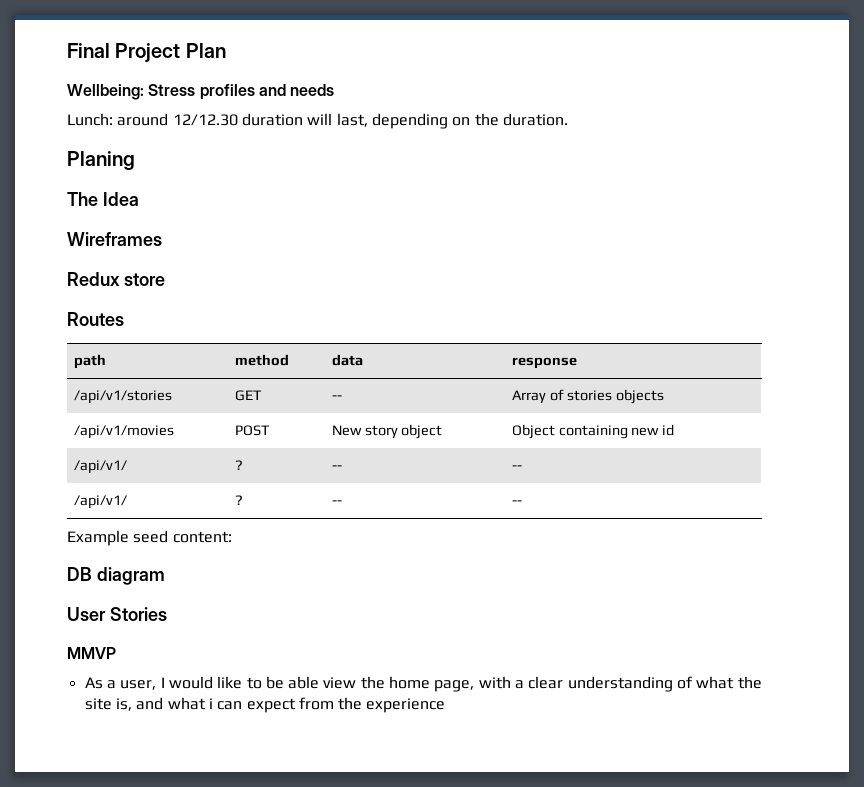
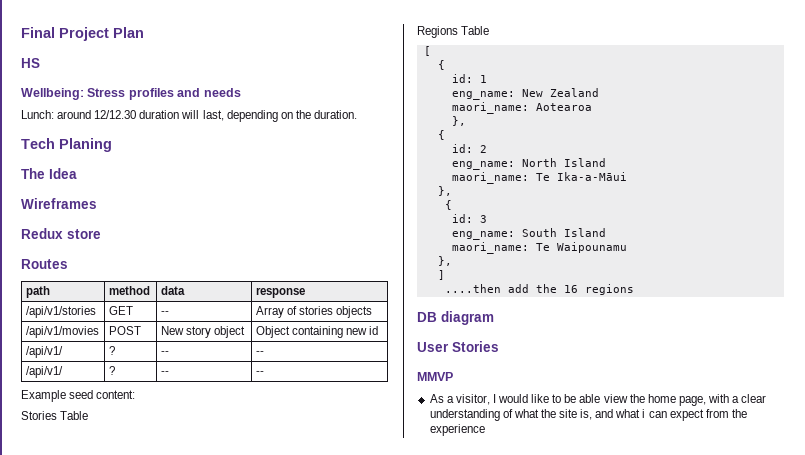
(226, 50) none -> [21,58,40,68] // HS
(568, 119) none -> [21,138,55,149] Tech
(232, 537) none -> [21,411,89,420] [417,26,490,38] [423,46,431,56] [437,60,445,70] [451,74,487,83] [451,88,599,100] [451,102,592,114] [451,116,466,126] [437,130,445,140] [451,144,487,153] [451,158,606,170] [451,172,627,184] [437,186,452,196] [444,200,452,210] [451,214,487,223] [451,228,606,240] [451,242,627,254] [437,256,452,266] [437,270,445,280] [444,284,634,295] // Stories Table // Regions Table // [ // { // id: 1 // eng_name: New Zealand // maori_name: Aotearoa // }, // { // id: 2 // eng_name: North Island // maori_name: Te Ika-a-Māui // }, // { // id: 3 // eng_name: South Island // maori_name: Te Waipounamu // }, // ] // ....then add the 16 regions
[120,680,157,690] user, -> [455,394,490,405] visitor,

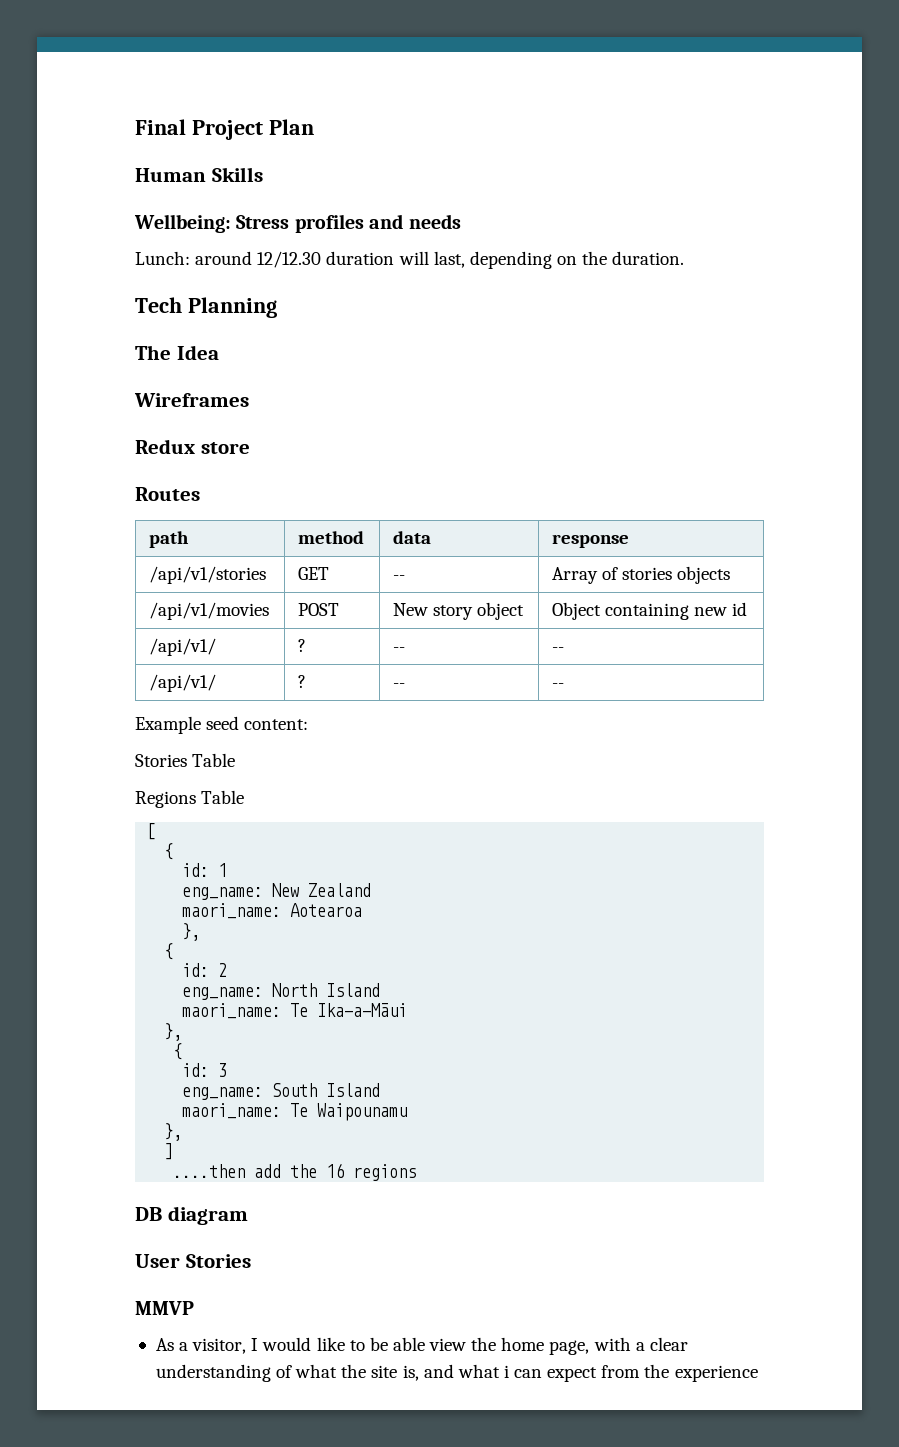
[21,58,40,68] HS -> [135,167,263,182] Human Skills
[59,138,112,152] Planing -> [187,297,277,318] Planning

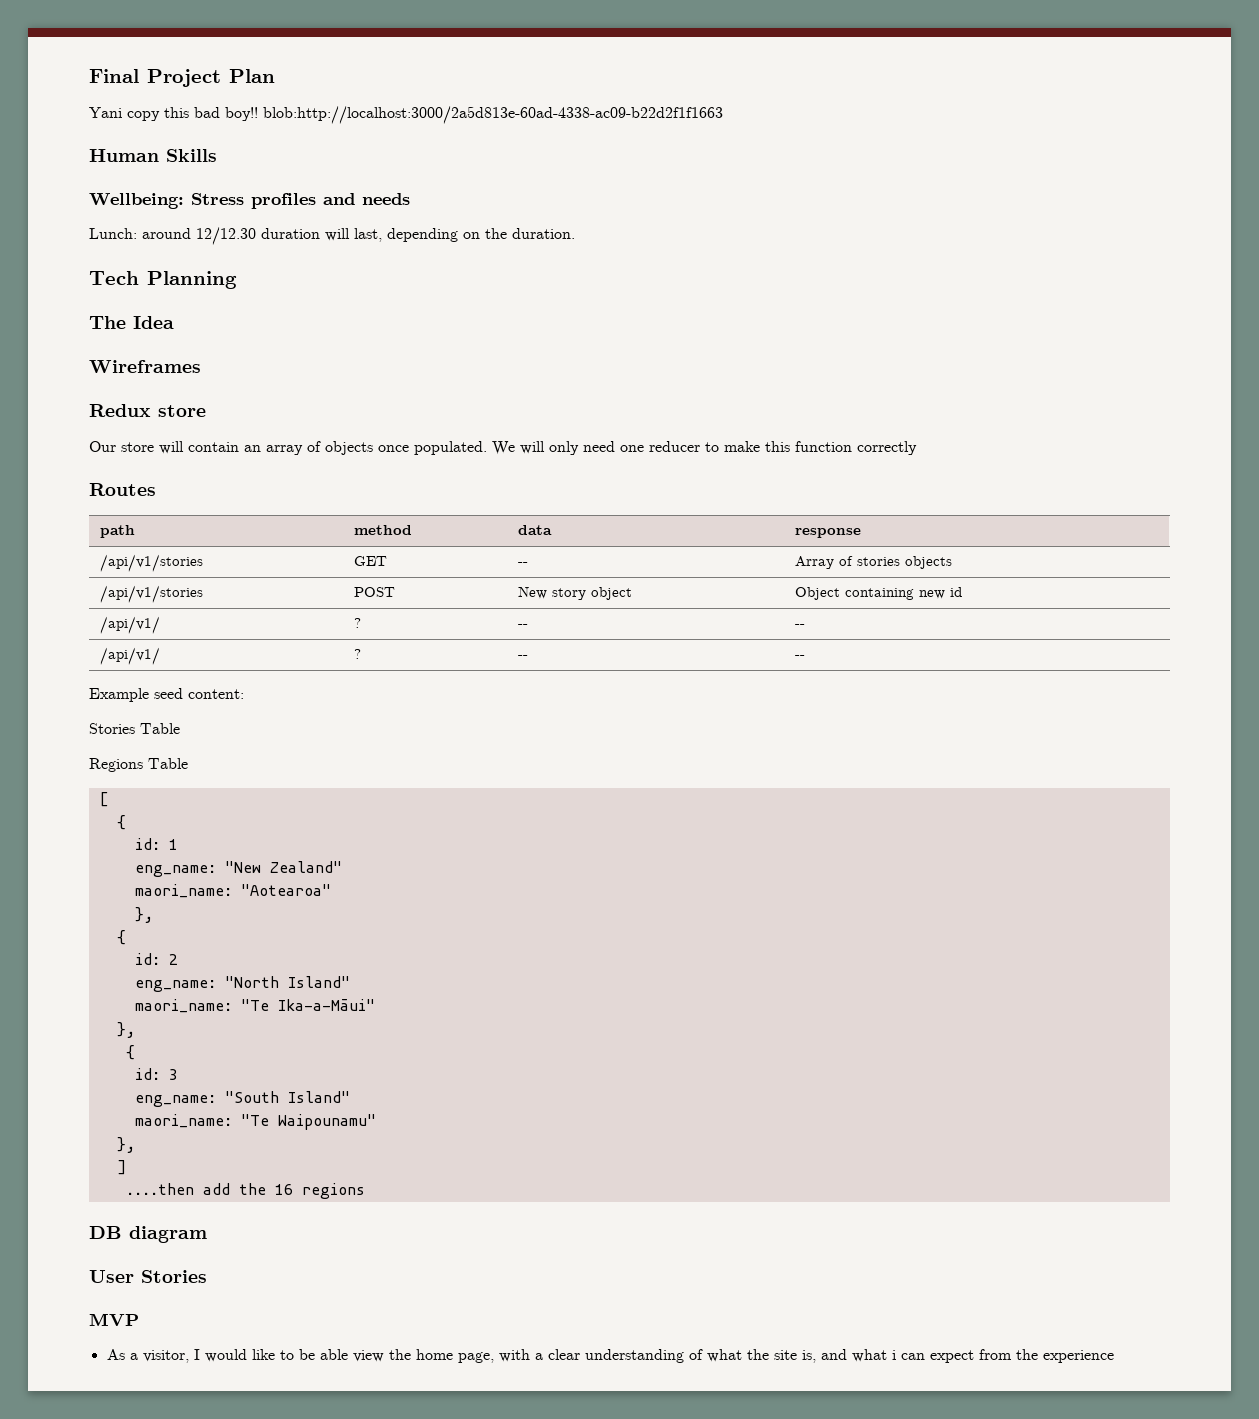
(314, 127) none -> [89,106,723,124] // Yani copy this bad boy!! blob:http://localhost:3000/2a5d813e-60ad-4338-ac09-b22d2f1f1663
(250, 448) none -> [89,441,917,455] // Our store will contain an array of objects once populated. We will only need one reducer to make this function correctly
[149,602,270,620] /api/v1/movies -> [100,585,204,603] /api/v1/stories
[272,883,372,897] [182,903,363,919] New Zealand // maori_name: Aotearoa -> [224,861,342,873] [134,884,331,898] "New Zealand" // maori_name: "Aotearoa"
[272,983,381,997] [182,1003,408,1019] North Island // maori_name: Te Ika-a-Māui -> [224,976,350,988] [134,999,375,1013] "North Island" // maori_name: "Te Ika-a-Māui"
[272,1083,381,1097] [182,1103,408,1121] South Island // maori_name: Te Waipounamu -> [224,1091,350,1103] [134,1114,376,1130] "South Island" // maori_name: "Te Waipounamu"
[135,1301,194,1315] MMVP -> [89,1313,139,1326] MVP

